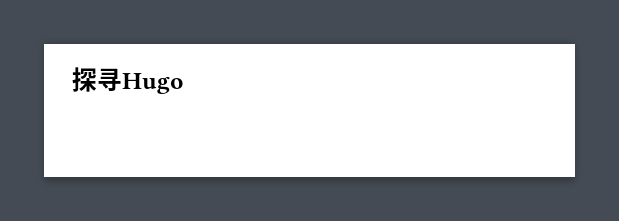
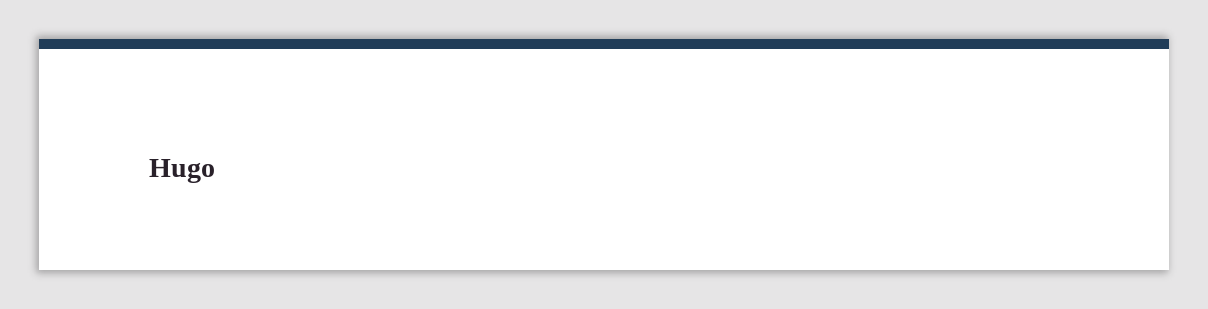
[72,67,122,92] 探寻 -> (149, 171) none

